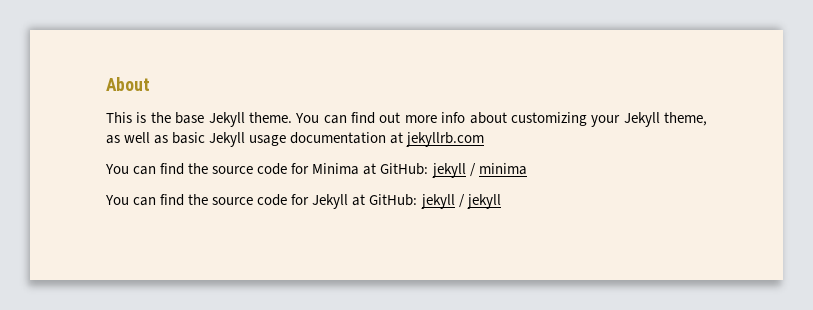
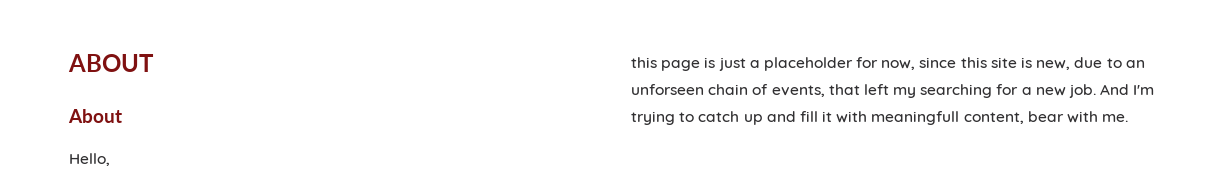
(106, 84) none -> [68,54,154,72] ABOUT //
[106,112,707,127] [106,132,485,147] [105,163,527,178] [105,194,501,209] This is the base Jekyll theme. You can find out more info about customizing your Jekyll theme, as well as basic Jekyll usage documentation at jekyllrb.com // You can find the source code for Minima at GitHub: jekyll / minima // You can find the source code for Jekyll at GitHub: jekyll / jekyll -> [69,153,110,166] [631,57,1145,71] [631,84,1155,98] [631,111,1129,125] Hello, // this page is just a placeholder for now, since this site is new, due to an unforseen chain of events, that left my searching for a new job. And I'm trying to catch up and fill it with meaningfull content, bear with me.

